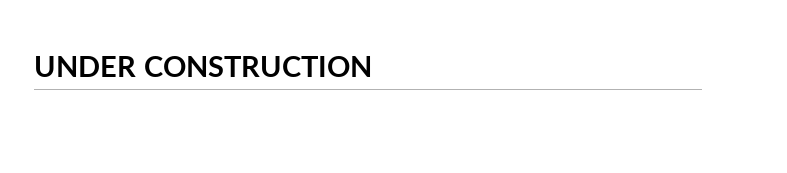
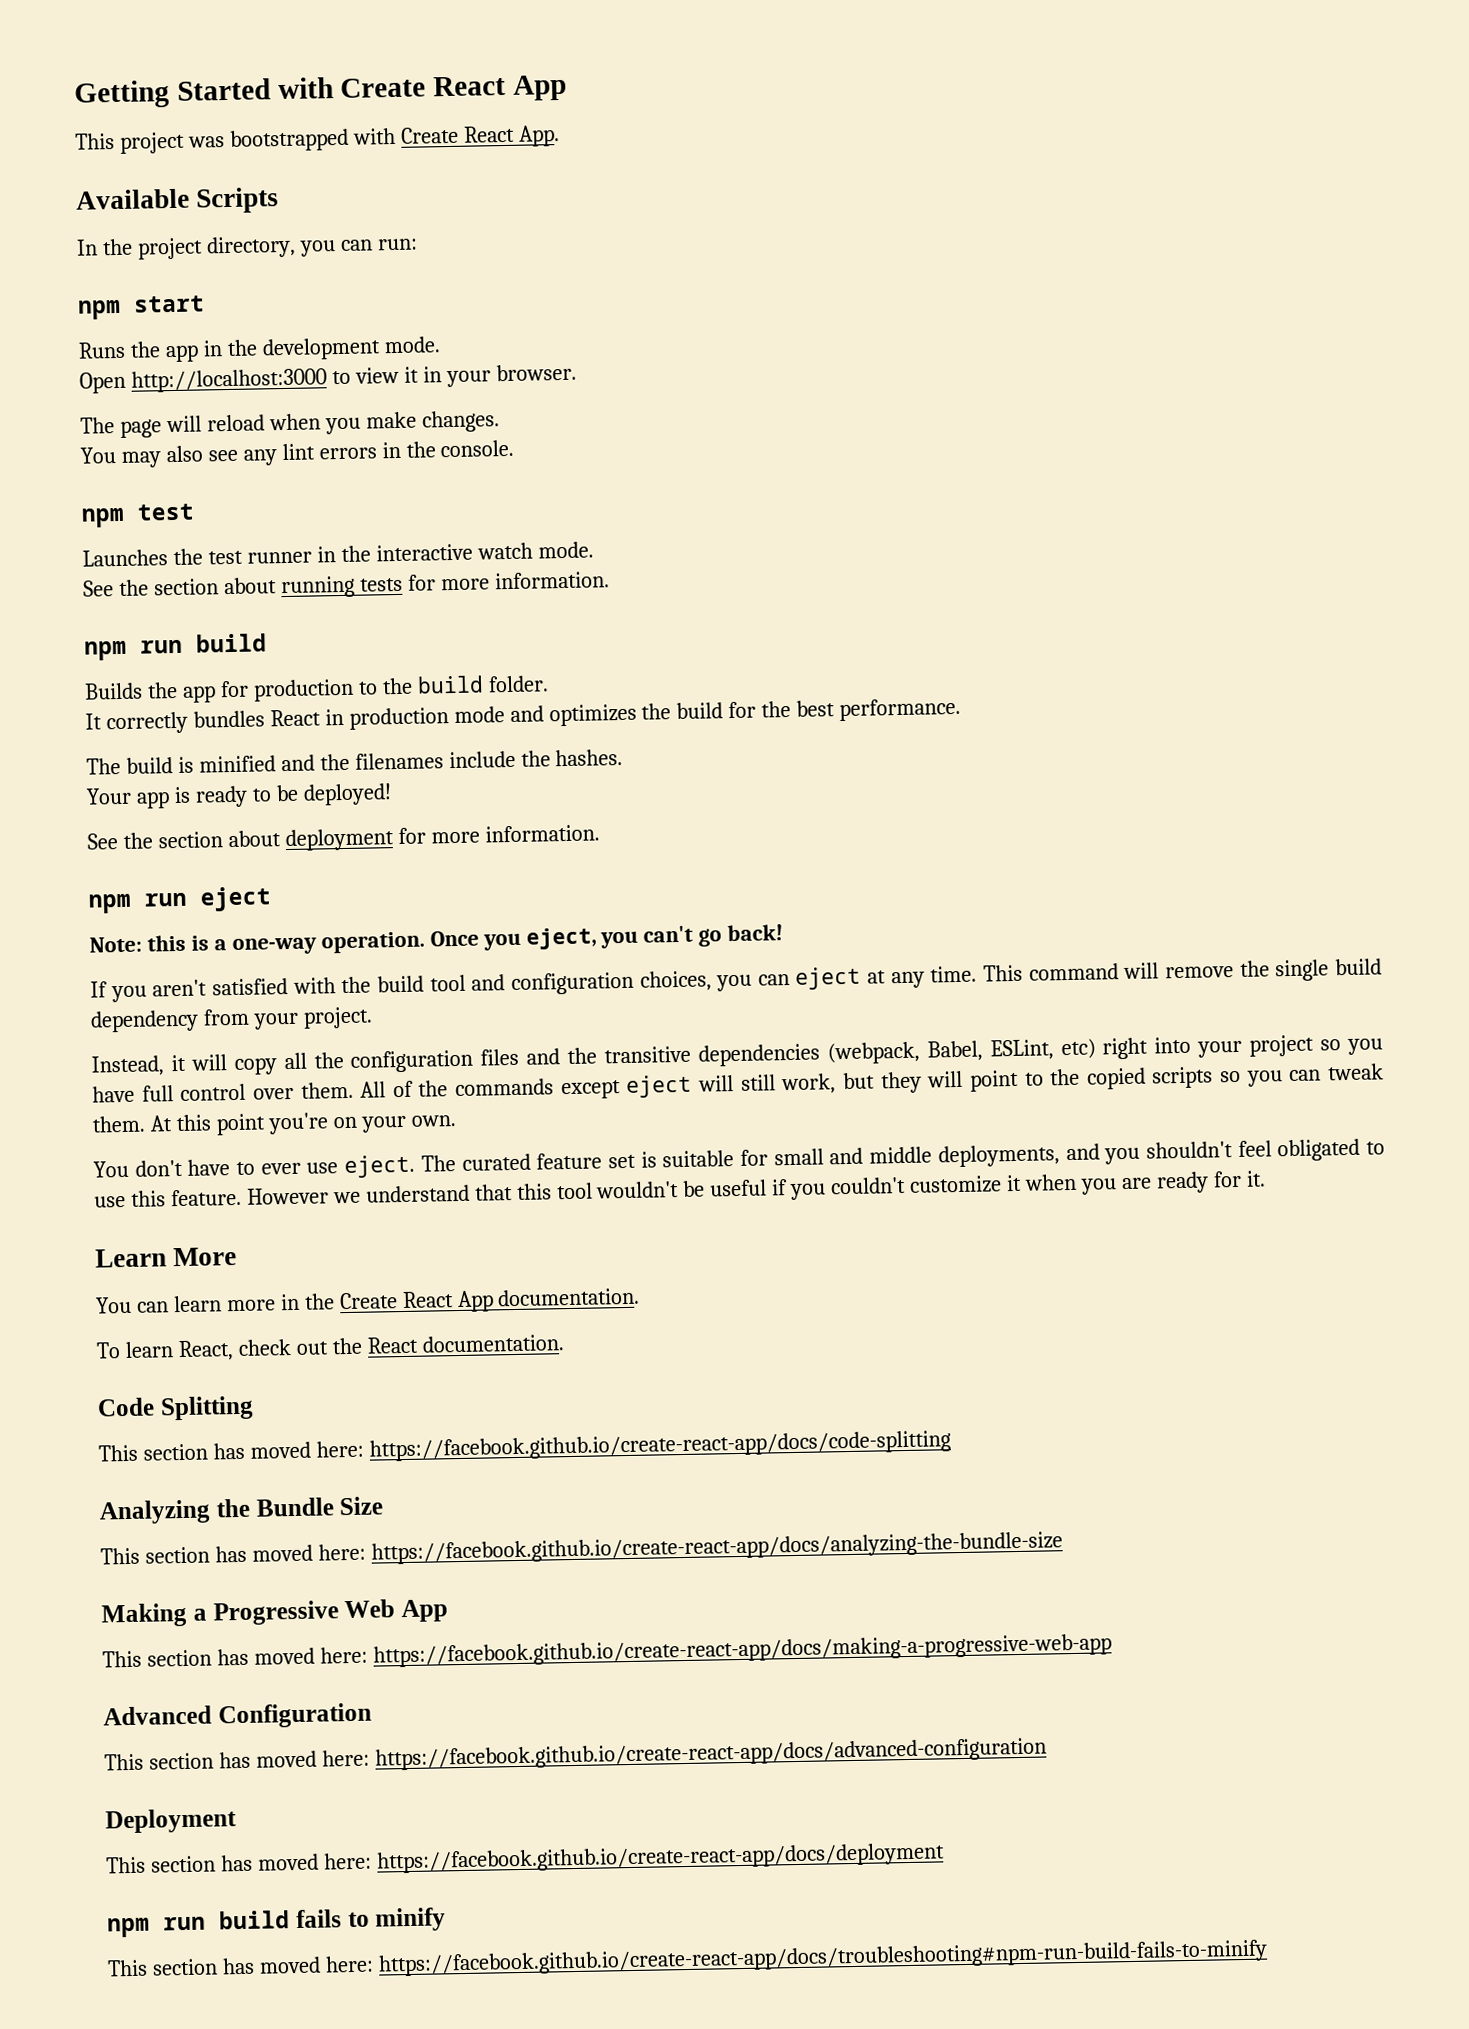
[34,56,372,77] UNDER CONSTRUCTION -> [74,74,568,109] [75,125,560,154] [76,187,280,214] [76,235,418,260] [78,295,205,320] [78,336,441,363] [79,363,577,394] [80,410,500,438] [80,439,515,468] [81,503,195,528] [82,541,594,567] [83,571,610,599] [84,633,267,661] [84,675,549,703] [85,697,962,735] [86,748,624,775] [86,783,392,809] [87,824,600,852] [88,886,272,914] [89,924,784,956] [90,958,1383,1003] [90,1006,373,1033] [91,1034,1384,1077] [92,1063,1385,1103] [92,1112,456,1136] [93,1138,1385,1179] [94,1170,1266,1208] [95,1246,238,1268] [95,1287,641,1314] [96,1334,565,1362] [97,1395,254,1421] [98,1430,951,1462] [99,1496,384,1525] [100,1531,1063,1565] [101,1599,448,1628] [102,1633,1112,1668] [103,1702,372,1729] [104,1737,1047,1771] [105,1808,237,1834] [106,1842,945,1874] [107,1907,447,1938] [107,1939,1268,1977] Getting Started with Create React App // This project was bootstrapped with Create React App. // Available Scripts // In the project directory, you can run: // npm start // Runs the app in the development mode. // Open http://localhost:3000 to view it in your browser. // The page will reload when you make changes. // You may also see any lint errors in the console. // npm test // Launches the test runner in the interactive watch mode. // See the section about running tests for more information. // npm run build // Builds the app for production to the build folder. // It correctly bundles React in production mode and optimizes the build for the best performance. // The build is minified and the filenames include the hashes. // Your app is ready to be deployed! // See the section about deployment for more information. // npm run eject // Note: this is a one-way operation. Once you eject, you can't go back! // If you aren't satisfied with the build tool and configuration choices, you can eject at any time. This command will remove the single build dependency from your project. // Instead, it will copy all the configuration files and the transitive dependencies (webpack, Babel, ESLint, etc) right into your project so you have full control over them. All of the commands except eject will still work, but they will point to the copied scripts so you can tweak them. At this point you're on your own. // You don't have to ever use eject. The curated feature set is suitable for small and middle deployments, and you shouldn't feel obligated to use this feature. However we understand that this tool wouldn't be useful if you couldn't customize it when you are ready for it. // Learn More // You can learn more in the Create React App documentation. // To learn React, check out the React documentation. // Code Splitting // This section has moved here: https://facebook.github.io/create-react-app/docs/code-splitting // Analyzing the Bundle Size // This section has moved here: https://facebook.github.io/create-react-app/docs/analyzing-the-bundle-size // Making a Progressive Web App // This section has moved here: https://facebook.github.io/create-react-app/docs/making-a-progressive-web-app // Advanced Configuration // This section has moved here: https://facebook.github.io/create-react-app/docs/advanced-configuration // Deployment // This section has moved here: https://facebook.github.io/create-react-app/docs/deployment // npm run build fails to minify // This section has moved here: https://facebook.github.io/create-react-app/docs/troubleshooting#npm-run-build-fails-to-minify

